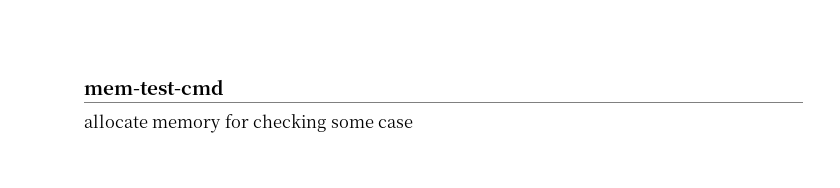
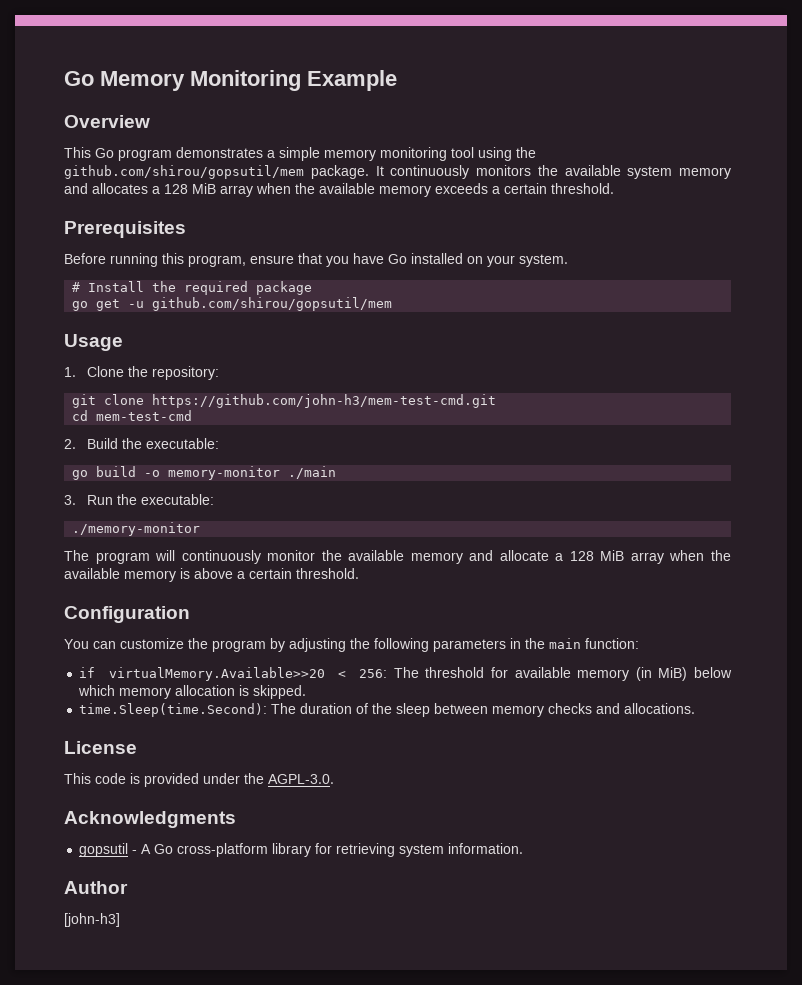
[84,79,224,95] [84,114,414,133] mem-test-cmd // allocate memory for checking some case -> [64,70,397,91] [64,115,150,128] [64,147,536,161] [64,165,731,179] [64,183,614,197] [64,221,186,238] [64,253,568,267] [72,281,313,295] [72,297,393,311] [64,334,123,351] [64,366,219,380] [72,394,497,408] [72,410,193,421] [64,438,219,449] [72,466,337,480] [64,494,214,505] [72,522,201,536] [64,550,731,564] [64,568,359,582] [64,606,190,623] [64,638,639,652] [79,667,733,681] [78,685,307,699] [79,703,696,717] [64,741,137,754] [64,773,334,787] [64,811,236,828] [79,843,524,857] [64,881,128,894] [64,913,120,927] Go Memory Monitoring Example // Overview // This Go program demonstrates a simple memory monitoring tool using the github.com/shirou/gopsutil/mem package. It continuously monitors the available system memory and allocates a 128 MiB array when the available memory exceeds a certain threshold. // Prerequisites // Before running this program, ensure that you have Go installed on your system. // # Install the required package // go get -u github.com/shirou/gopsutil/mem // Usage // 1. Clone the repository: // git clone https://github.com/john-h3/mem-test-cmd.git // cd mem-test-cmd // 2. Build the executable: // go build -o memory-monitor ./main // 3. Run the executable: // ./memory-monitor // The program will continuously monitor the available memory and allocate a 128 MiB array when the available memory is above a certain threshold. // Configuration // You can customize the program by adjusting the following parameters in the main function: // if virtualMemory.Available>>20 < 256: The threshold for available memory (in MiB) below which memory allocation is skipped. // time.Sleep(time.Second): The duration of the sleep between memory checks and allocations. // License // This code is provided under the AGPL-3.0. // Acknowledgments // gopsutil - A Go cross-platform library for retrieving system information. // Author // [john-h3]

